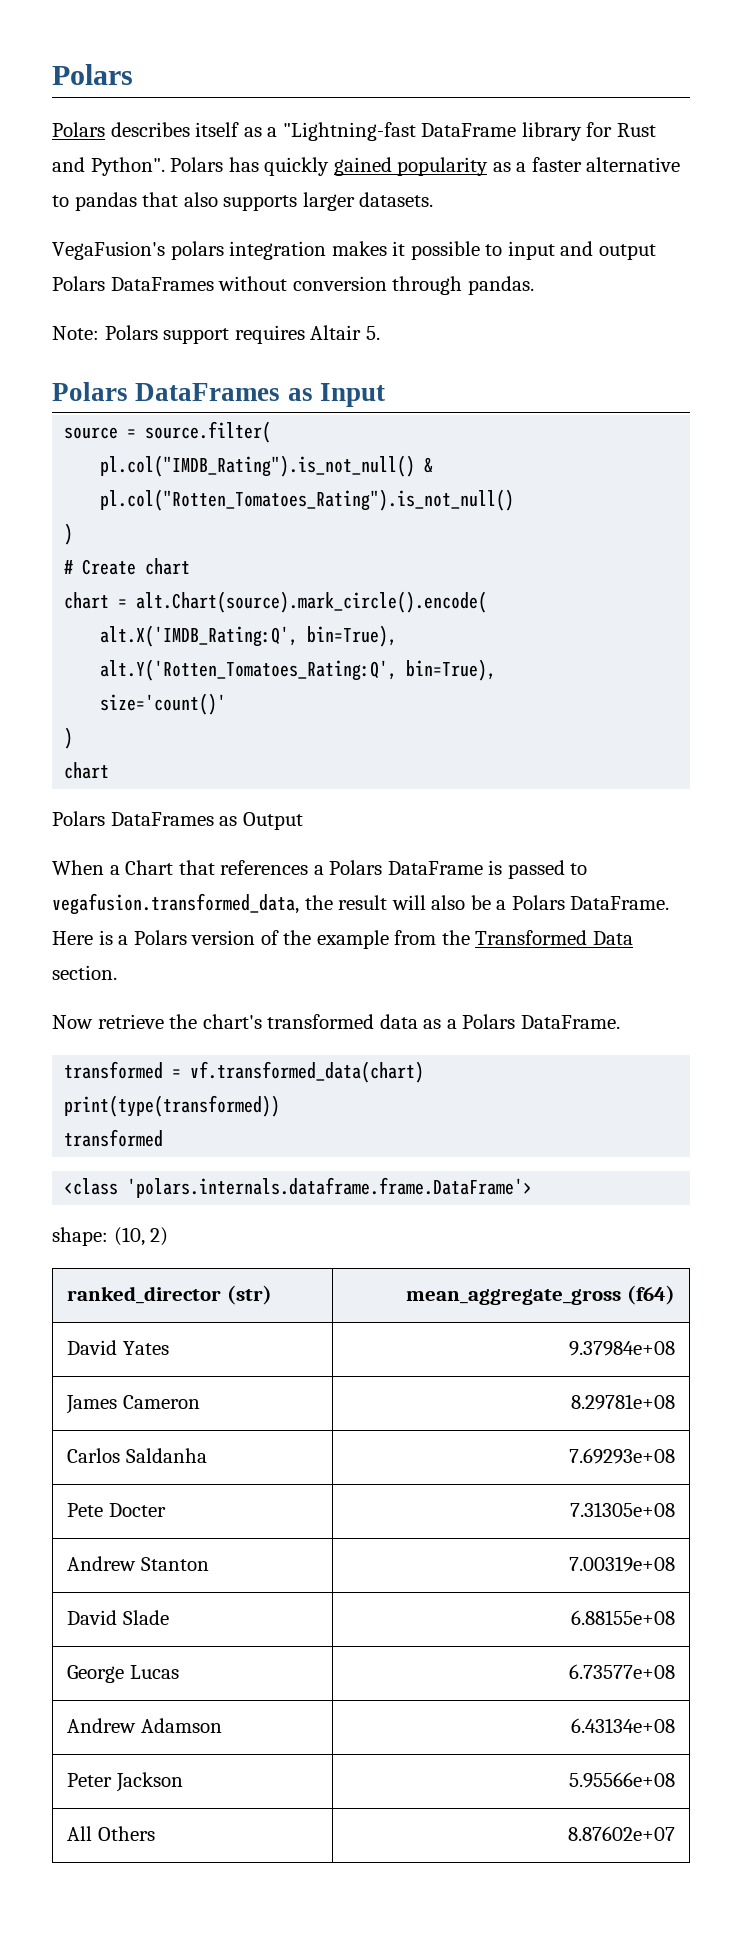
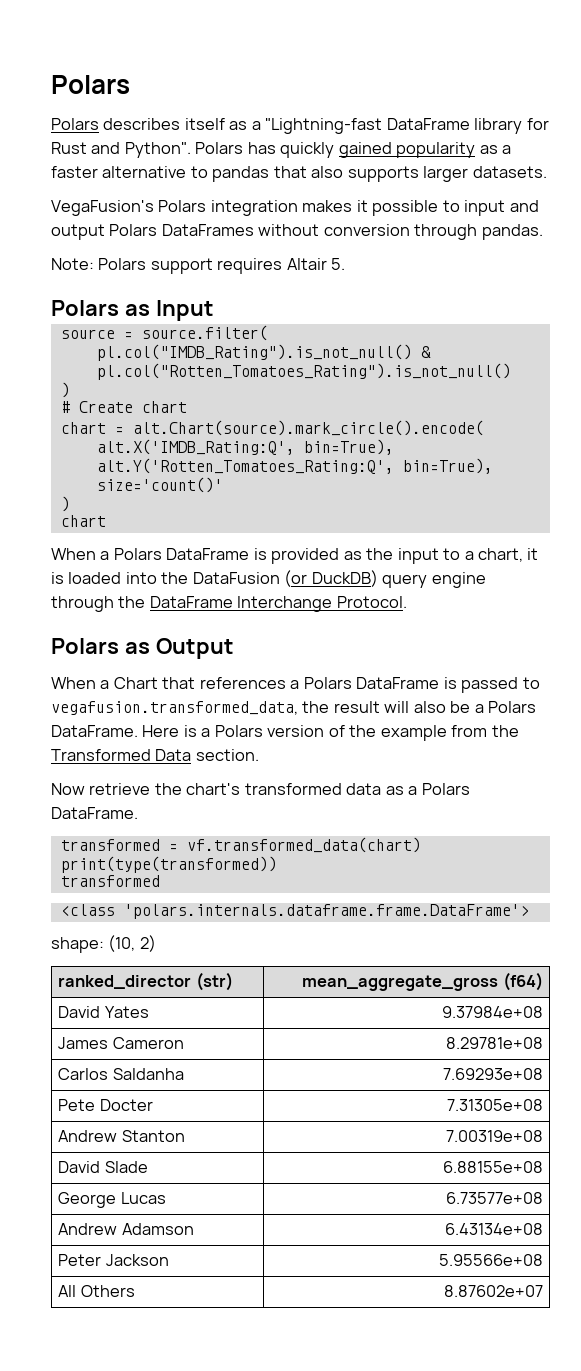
[170,241,224,260] polars -> [158,200,207,212] Polars
[135,383,281,401] DataFrames -> (119, 308) none
[52,811,214,826] Polars DataFrames -> [51,548,539,564] [51,570,486,588] [51,596,407,612] [51,638,119,654] When a Polars DataFrame is provided as the input to a chart, it is loaded into the DataFusion (or DuckDB) query engine through the DataFrame Interchange Protocol. // Polars

